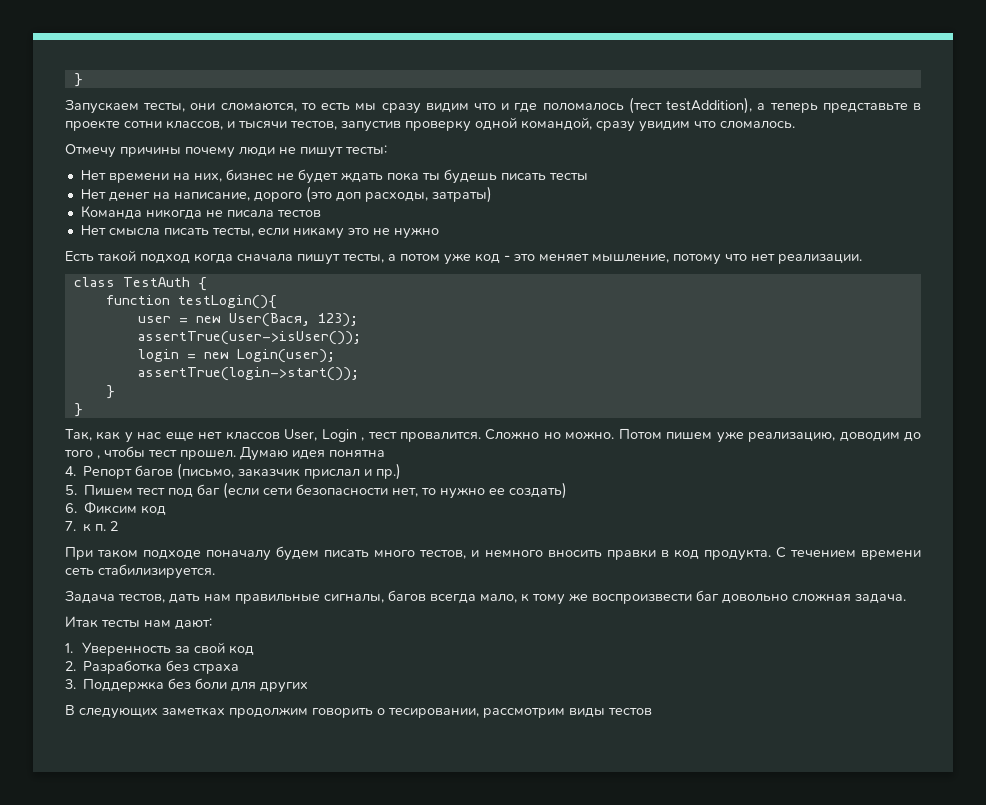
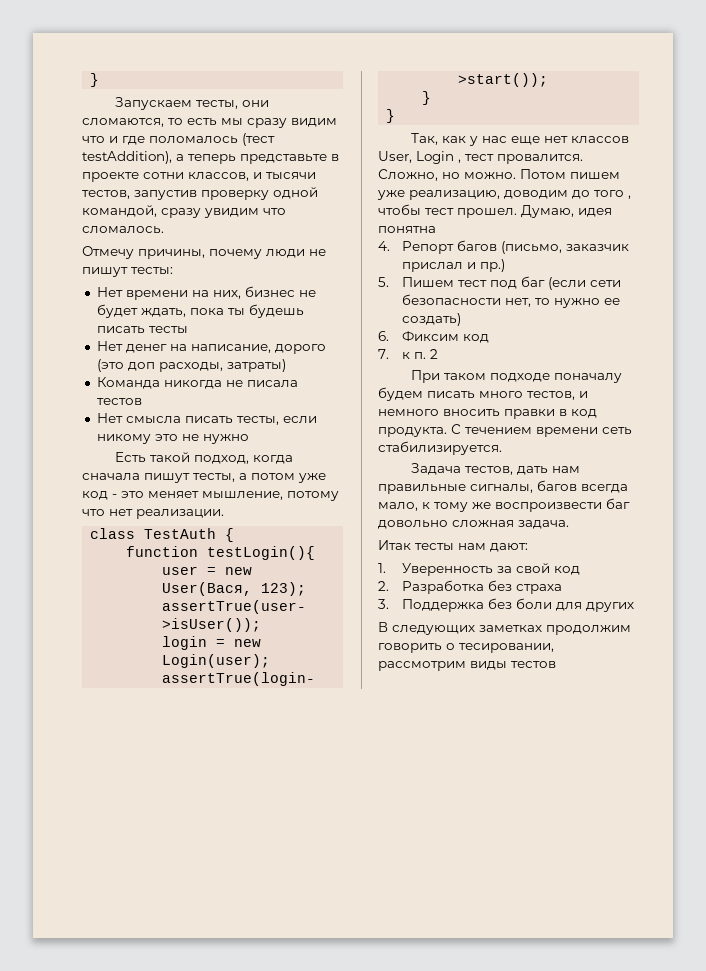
[120,147,181,157] причины -> [138,249,205,259] причины,
[340,172,383,182] ждать -> [140,308,186,317] ждать,
[292,227,344,239] никаму -> [96,434,151,444] никому
[140,254,190,263] подход -> [194,455,250,464] подход,
[485,429,540,440] Сложно -> [378,169,438,181] Сложно,
[240,447,288,461] Думаю -> [521,205,574,218] Думаю,

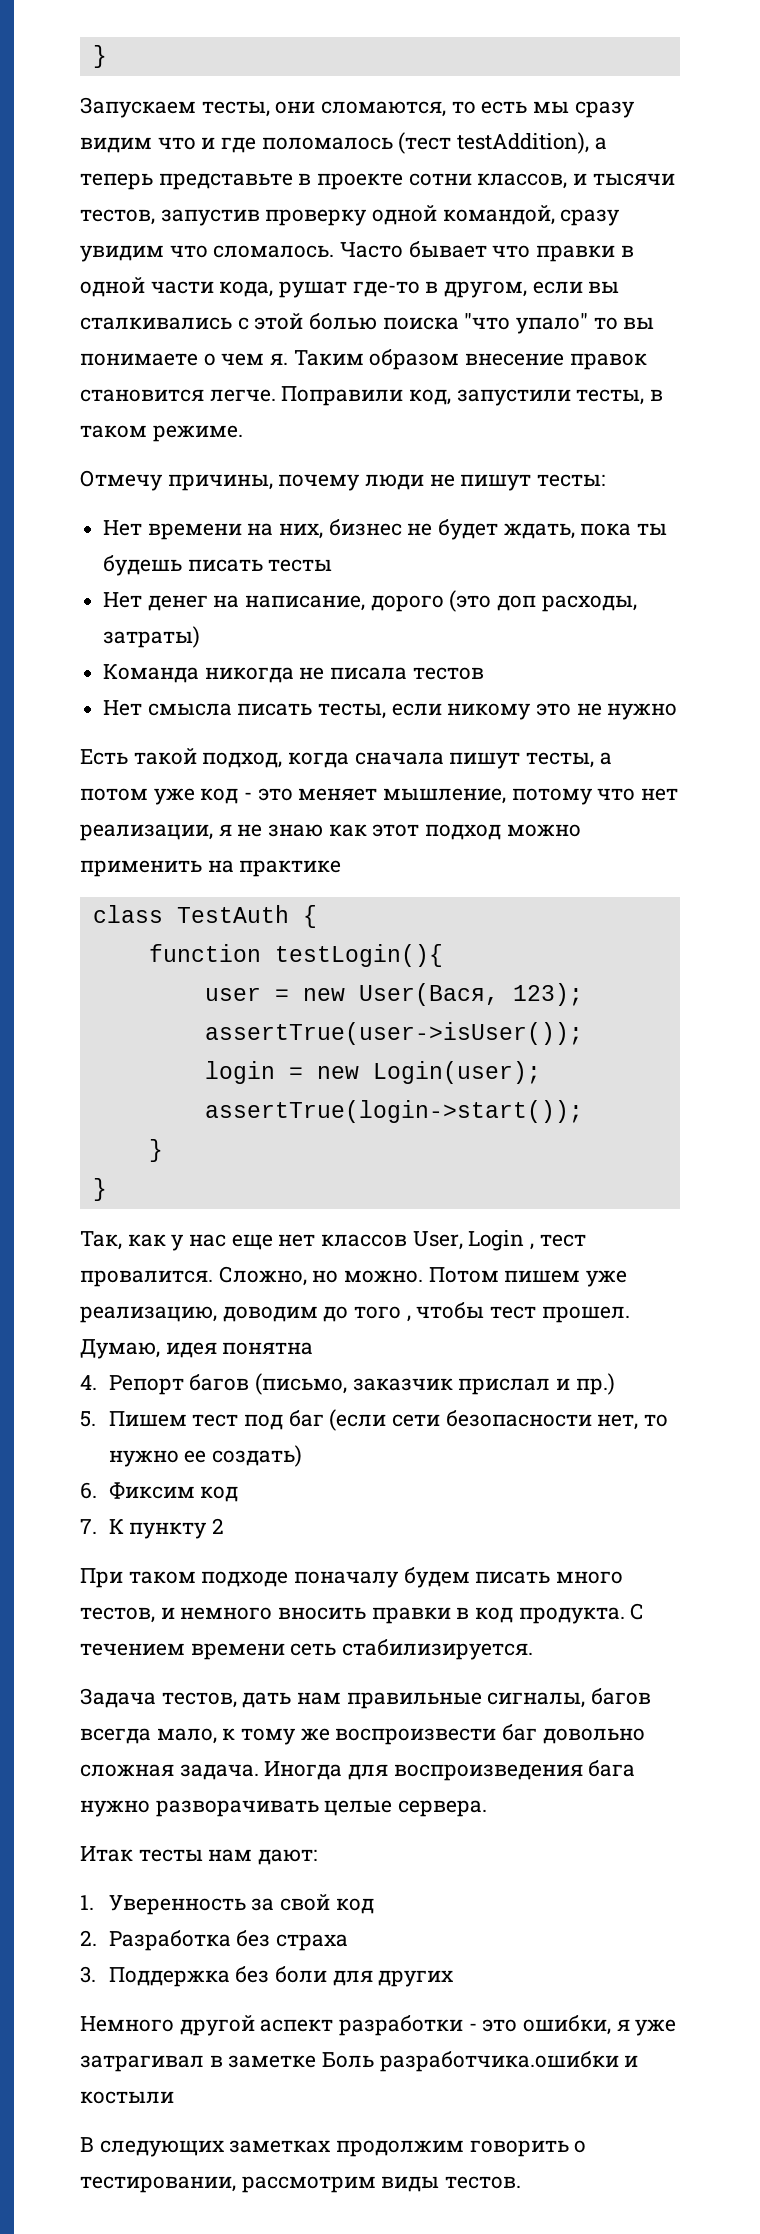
(164, 230) none -> [340,241,634,262] [80,277,620,298] [80,313,655,334] [80,349,647,370] [80,386,664,406] [80,425,243,442] Часто бывает что правки в одной части кода, рушат где-то в другом, если вы сталкивались с этой болью поиска "что упало" то вы понимаете о чем я. Таким образом внесение правок становится легче. Поправили код, запустили тесты, в таком режиме.
[136,509,224,519] реализации. -> [80,824,581,841] [80,860,342,877] реализации, я не знаю как этот подход можно применить на практике
[401,352,426,359] к п. -> [108,1518,208,1539] К пункту
(569, 524) none -> [264,1760,636,1781] [80,1800,488,1817] Иногда для воспроизведения бага нужно разворачивать целые сервера.
(634, 607) none -> [80,2015,677,2036] [80,2051,639,2072] [80,2091,174,2104] // Немного другой аспект разработки - это ошибки, я уже затрагивал в заметке Боль разработчика.ошибки и костыли
[459,643,554,653] тесировании, -> [80,2176,236,2193] тестировании,
[511,661,556,668] тестов -> [445,2176,522,2189] тестов.

